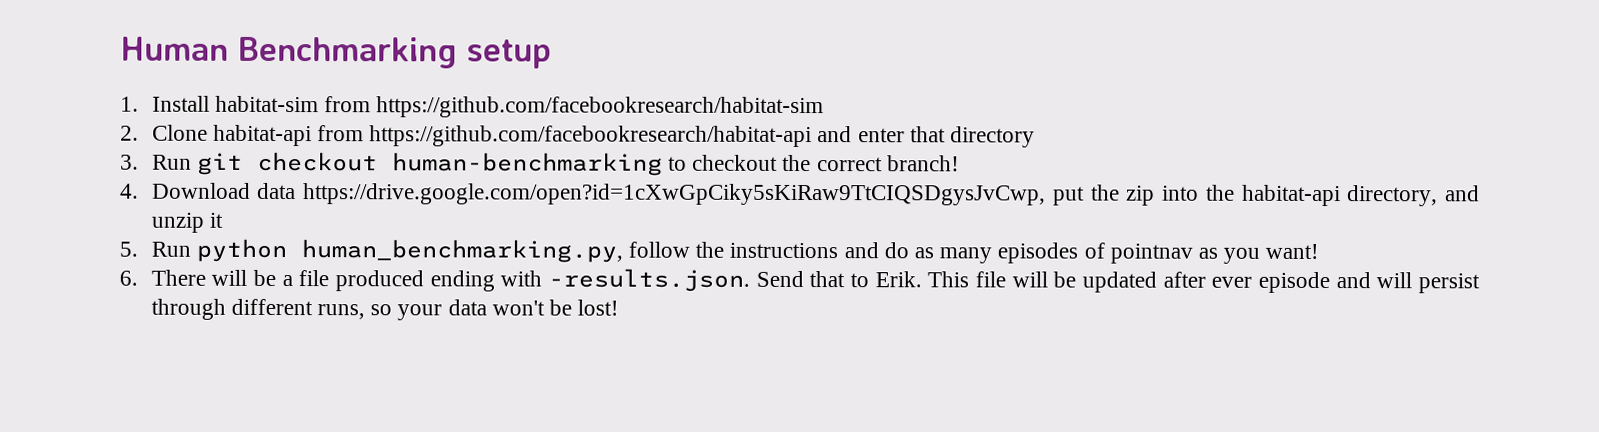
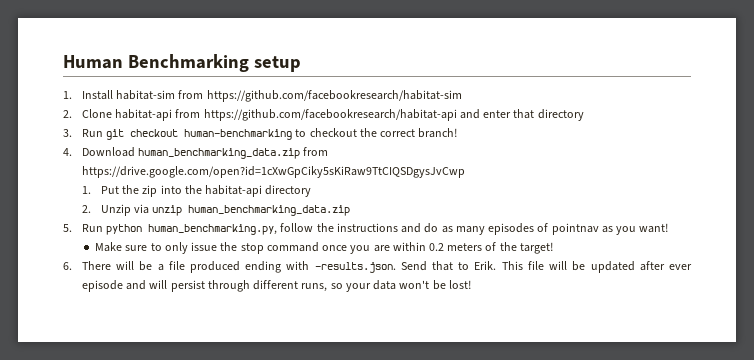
[257,182,1085,206] data https://drive.google.com/open?id=1cXwGpCiky5sKiRaw9TtCIQSDgysJvCwp, put -> [138,147,329,159] [81,166,465,178] [81,186,119,194] human_benchmarking_data.zip from https://drive.google.com/open?id=1cXwGpCiky5sKiRaw9TtCIQSDgysJvCwp // 1. Put
[1347,185,1480,207] [150,212,224,233] directory, and unzip it -> [265,185,312,197] [81,204,351,216] directory // 2. Unzip via unzip human_benchmarking_data.zip
(1320, 251) none -> [95,242,553,254] // Make sure to only issue the stop command once you are within 0.2 meters of the target!

